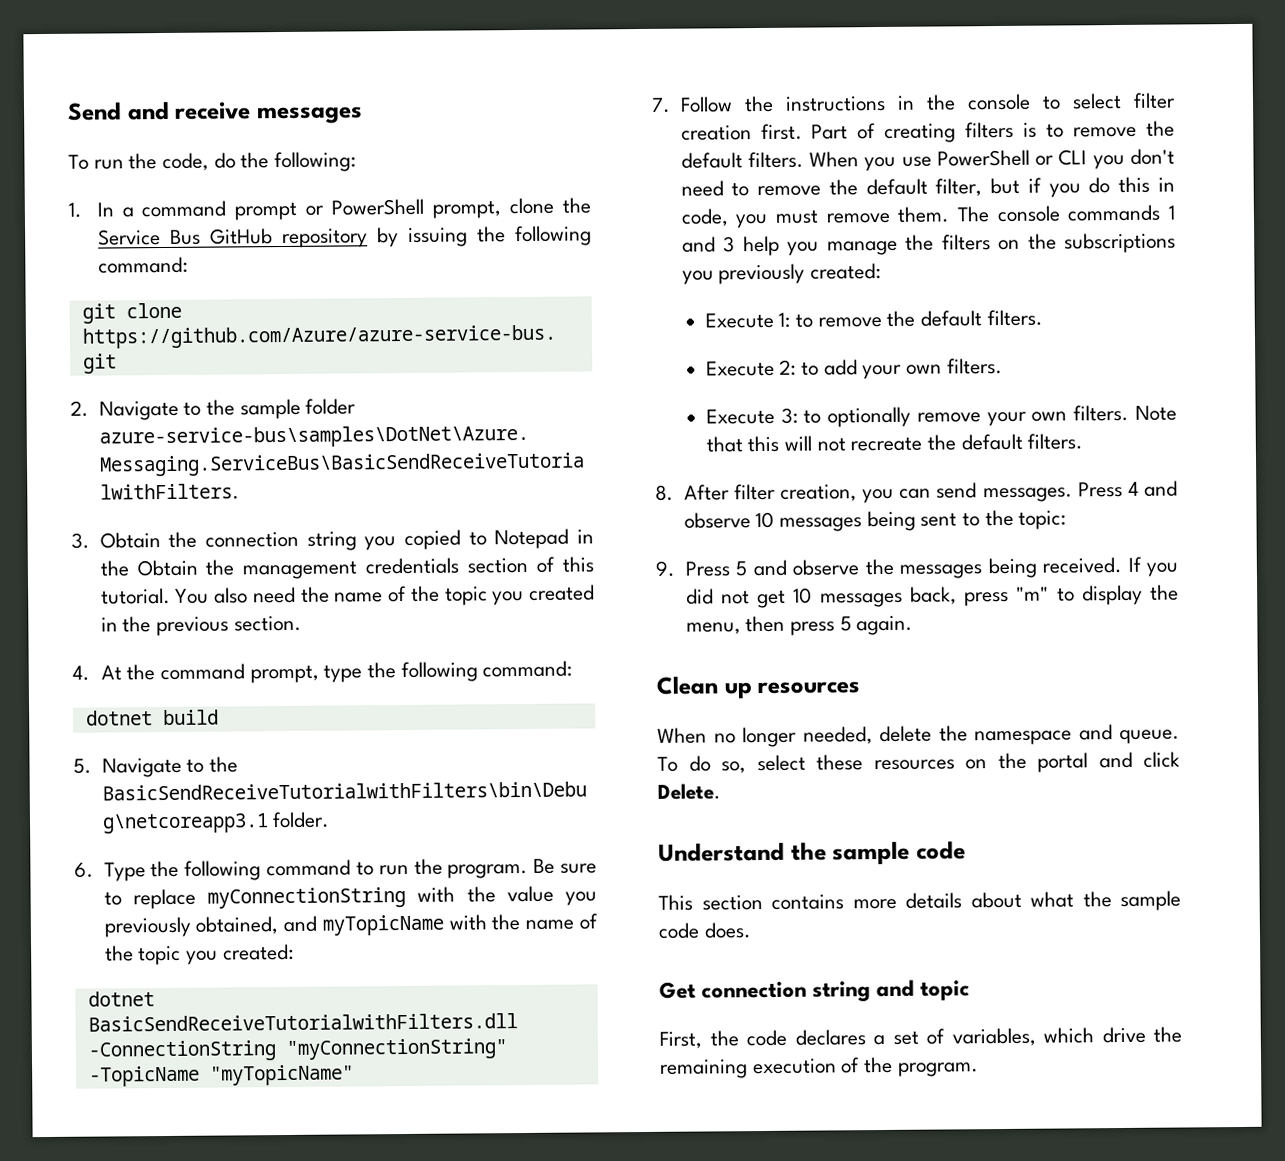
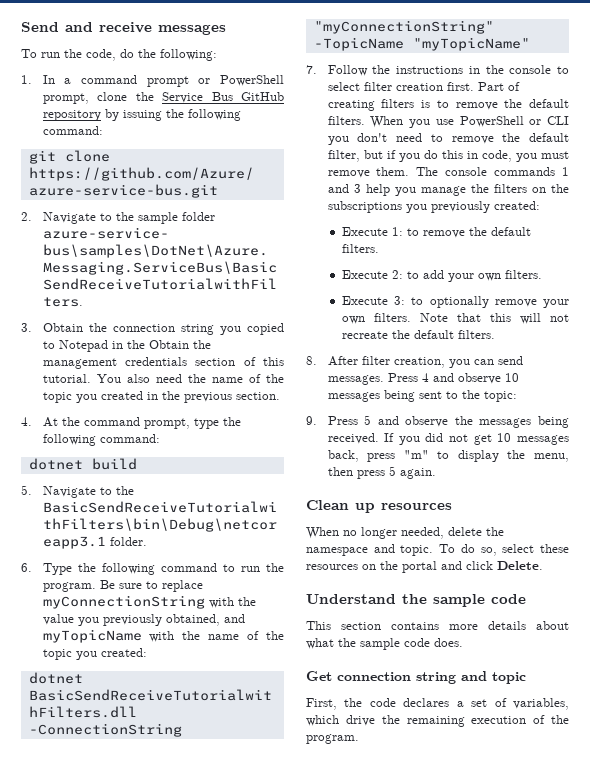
[1119,729,1180,745] queue. -> [400,545,434,556] topic.

